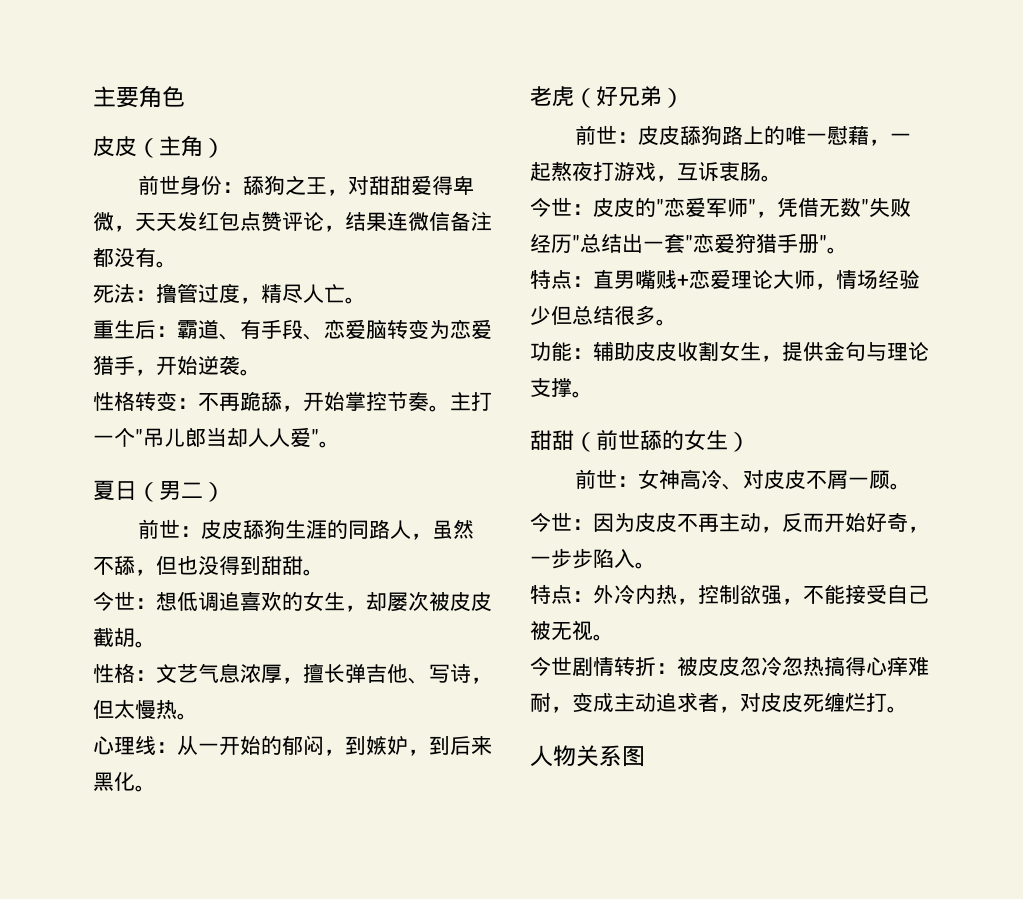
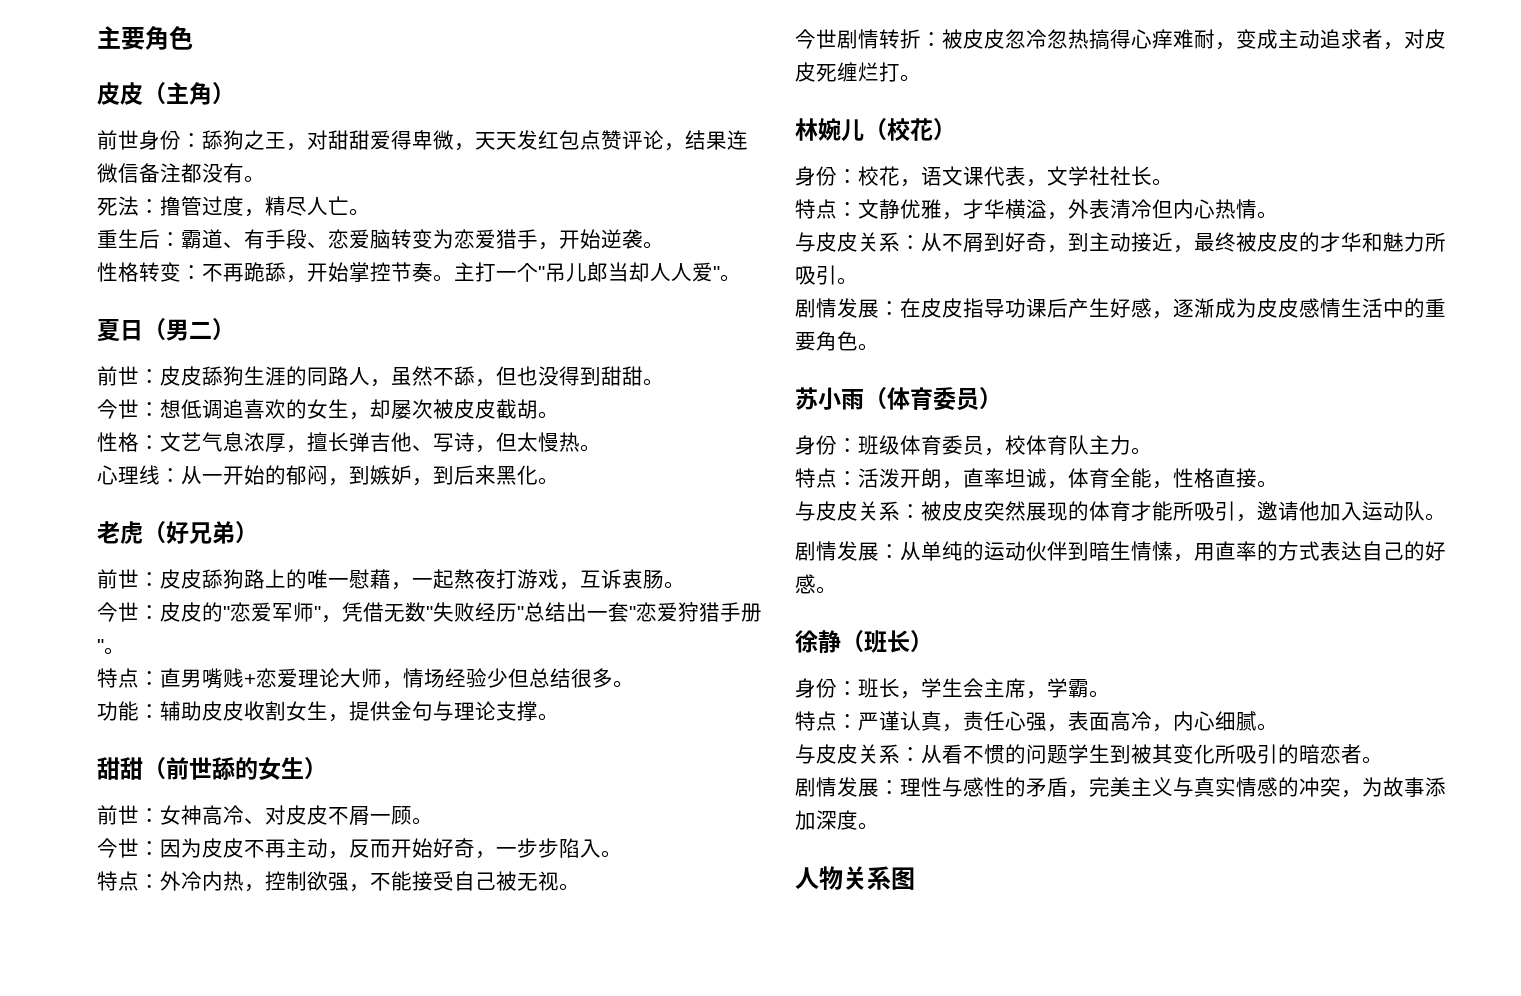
(908, 709) none -> [795,118,956,141] [795,166,1173,187] [795,199,1278,220] [795,232,1446,253] [795,265,858,285] [795,298,1446,319] [795,331,879,351] [795,387,1002,410] [795,435,1152,456] [795,468,1278,489] [795,501,1446,522] [795,541,1446,562] [795,574,837,594] [795,630,933,654] [795,678,1110,699] [795,711,1278,732] [795,744,1383,764] [795,777,1446,798] [795,810,879,830] // 林婉儿（校花） // 身份：校花，语文课代表，文学社社长。 // 特点：文静优雅，才华横溢，外表清冷但内心热情。 // 与皮皮关系：从不屑到好奇，到主动接近，最终被皮皮的才华和魅力所吸引。 // 剧情发展：在皮皮指导功课后产生好感，逐渐成为皮皮感情生活中的重要角色。 // 苏小雨（体育委员） // 身份：班级体育委员，校体育队主力。 // 特点：活泼开朗，直率坦诚，体育全能，性格直接。 // 与皮皮关系：被皮皮突然展现的体育才能所吸引，邀请他加入运动队。 // 剧情发展：从单纯的运动伙伴到暗生情愫，用直率的方式表达自己的好感。 // 徐静（班长） // 身份：班长，学生会主席，学霸。 // 特点：严谨认真，责任心强，表面高冷，内心细腻。 // 与皮皮关系：从看不惯的问题学生到被其变化所吸引的暗恋者。 // 剧情发展：理性与感性的矛盾，完美主义与真实情感的冲突，为故事添加深度。

